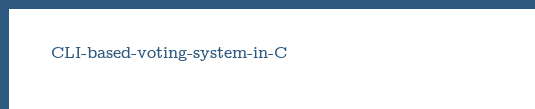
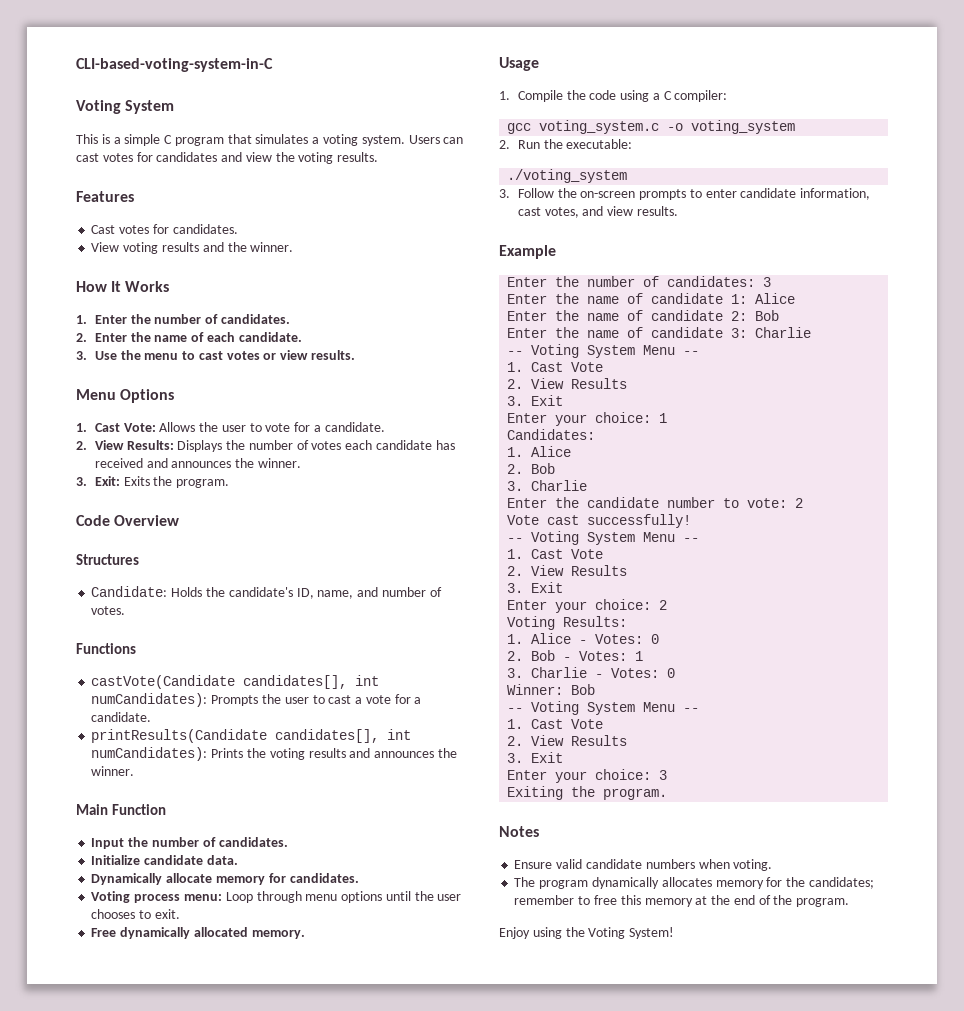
(287, 54) none -> [76,100,175,114] [76,134,464,146] [76,152,379,164] [76,191,134,202] [91,224,238,234] [91,242,294,254] [76,281,170,292] [76,314,290,324] [76,332,302,342] [76,350,356,360] [76,389,175,403] [76,422,385,432] [76,440,455,452] [94,458,301,468] [76,476,230,488] [76,515,180,526] [76,554,139,565] [91,586,442,599] [91,606,126,615] [76,643,136,654] [91,675,380,689] [91,693,422,707] [91,712,152,722] [91,729,412,743] [91,747,457,761] [91,766,135,776] [76,804,166,815] [91,837,288,849] [91,855,238,865] [91,873,359,885] [91,891,462,903] [91,909,180,919] [91,927,305,939] [499,57,539,71] [499,90,728,102] [507,120,796,134] [499,139,633,149] [507,169,628,183] [499,188,871,200] [517,206,678,218] [499,245,556,259] [507,276,772,287] [507,293,796,304] [507,310,780,321] [507,327,812,338] [507,344,700,358] [507,362,604,372] [507,378,628,389] [507,395,564,406] [507,412,668,426] [507,429,596,440] [507,446,572,457] [507,463,556,474] [507,480,588,491] [507,497,804,508] [507,514,692,528] [507,531,700,545] [507,549,604,559] [507,565,628,576] [507,582,564,593] [507,599,668,613] [507,616,628,630] [507,633,660,644] [507,650,644,661] [507,667,676,678] [507,684,596,695] [507,701,700,715] [507,719,604,729] [507,735,628,746] [507,752,564,763] [507,769,668,783] [507,786,668,800] [499,826,539,837] [514,859,773,871] [514,877,874,889] [514,895,850,907] [499,927,675,939] // Voting System // This is a simple C program that simulates a voting system. Users can cast votes for candidates and view the voting results. // Features // Cast votes for candidates. // View voting results and the winner. // How It Works // 1. Enter the number of candidates. // 2. Enter the name of each candidate. // 3. Use the menu to cast votes or view results. // Menu Options // 1. Cast Vote: Allows the user to vote for a candidate. // 2. View Results: Displays the number of votes each candidate has received and announces the winner. // 3. Exit: Exits the program. // Code Overview // Structures // Candidate: Holds the candidate's ID, name, and number of votes. // Functions // castVote(Candidate candidates[], int numCandidates): Prompts the user to cast a vote for a candidate. // printResults(Candidate candidates[], int numCandidates): Prints the voting results and announces the winner. // Main Function // Input the number of candidates. // Initialize candidate data. // Dynamically allocate memory for candidates. // Voting process menu: Loop through menu options until the user chooses to exit. // Free dynamically allocated memory. // Usage // 1. Compile the code using a C compiler: // gcc voting_system.c -o voting_system // 2. Run the executable: // ./voting_system // 3. Follow the on-screen prompts to enter candidate information, cast votes, and view results. // Example // Enter the number of candidates: 3 // Enter the name of candidate 1: Alice // Enter the name of candidate 2: Bob // Enter the name of candidate 3: Charlie // -- Voting System Menu -- // 1. Cast Vote // 2. View Results // 3. Exit // Enter your choice: 1 // Candidates: // 1. Alice // 2. Bob // 3. Charlie // Enter the candidate number to vote: 2 // Vote cast successfully! // -- Voting System Menu -- // 1. Cast Vote // 2. View Results // 3. Exit // Enter your choice: 2 // Voting Results: // 1. Alice - Votes: 0 // 2. Bob - Votes: 1 // 3. Charlie - Votes: 0 // Winner: Bob // -- Voting System Menu -- // 1. Cast Vote // 2. View Results // 3. Exit // Enter your choice: 3 // Exiting the program. // Notes // Ensure valid candidate numbers when voting. // The program dynamically allocates memory for the candidates; remember to free this memory at the end of the program. // Enjoy using the Voting System!

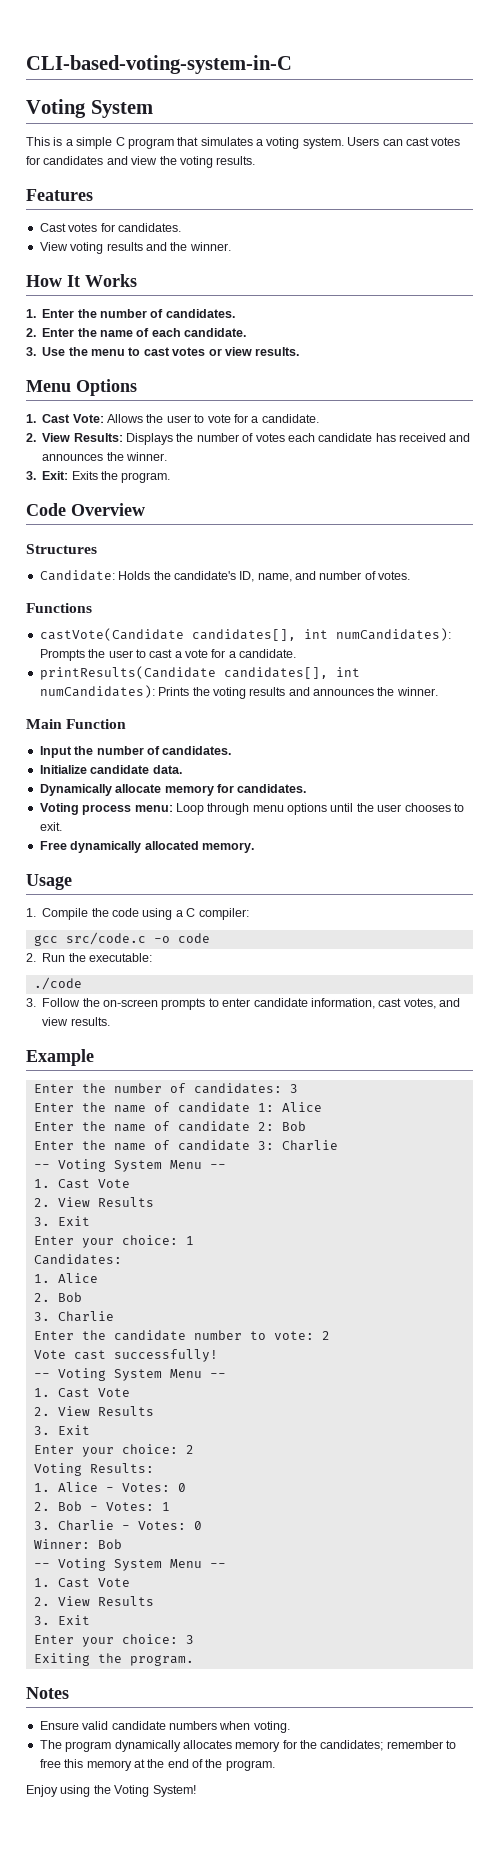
[539,120,796,134] voting_system.c -o voting_system -> [65,932,210,945] src/code.c -o code
[507,169,628,183] ./voting_system -> [33,977,82,990] ./code

